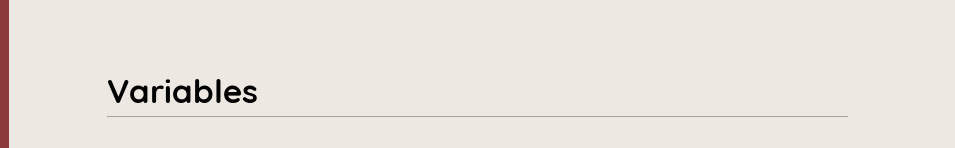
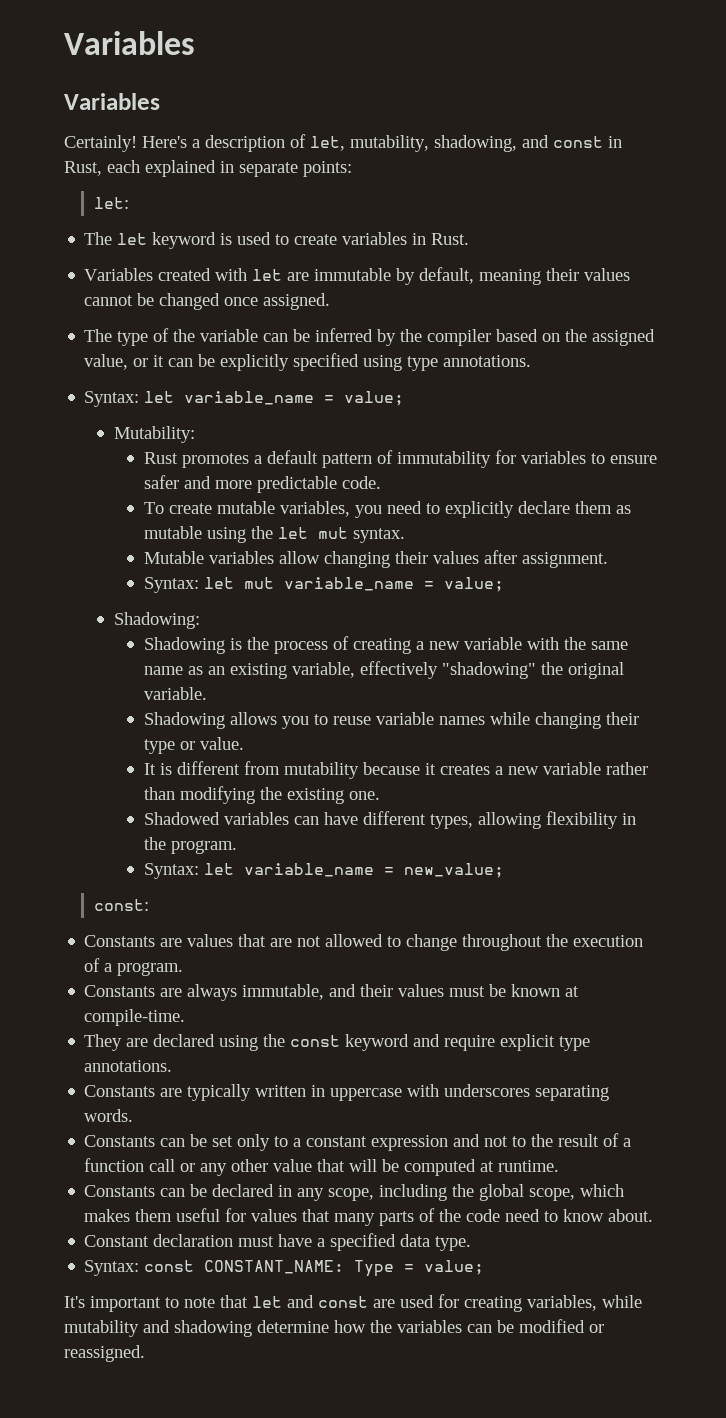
[107,79,258,103] Variables -> [64,31,195,55] [64,93,160,110] [64,134,622,152] [64,160,352,177] [93,197,129,209] [84,232,470,249] [84,267,631,285] [84,293,331,310] [84,328,656,346] [84,353,532,371] [84,391,405,407] [114,426,196,443] [143,450,657,468] [143,475,381,493] [143,501,631,518] [143,526,405,543] [143,550,608,568] [143,577,504,593] [114,612,201,629] [143,636,628,654] [143,661,624,679] [143,687,207,700] [143,712,639,729] [143,737,244,754] [143,761,648,779] [143,786,380,804] [143,811,636,829] [143,837,237,854] [143,863,504,879] [93,899,149,911] [84,934,644,951] [84,958,184,976] [84,984,580,1001] [84,1009,186,1026] [84,1034,591,1051] [84,1060,173,1072] [84,1084,610,1101] [84,1109,134,1122] [84,1133,632,1151] [84,1158,560,1176] [84,1184,625,1201] [84,1208,654,1226] [84,1233,472,1251] [84,1260,485,1277] [64,1294,642,1312] [64,1319,604,1337] [64,1345,145,1362] Variables // Variables // Certainly! Here's a description of let, mutability, shadowing, and const in Rust, each explained in separate points: // let: // The let keyword is used to create variables in Rust. // Variables created with let are immutable by default, meaning their values cannot be changed once assigned. // The type of the variable can be inferred by the compiler based on the assigned value, or it can be explicitly specified using type annotations. // Syntax: let variable_name = value; // Mutability: // Rust promotes a default pattern of immutability for variables to ensure safer and more predictable code. // To create mutable variables, you need to explicitly declare them as mutable using the let mut syntax. // Mutable variables allow changing their values after assignment. // Syntax: let mut variable_name = value; // Shadowing: // Shadowing is the process of creating a new variable with the same name as an existing variable, effectively "shadowing" the original variable. // Shadowing allows you to reuse variable names while changing their type or value. // It is different from mutability because it creates a new variable rather than modifying the existing one. // Shadowed variables can have different types, allowing flexibility in the program. // Syntax: let variable_name = new_value; // const: // Constants are values that are not allowed to change throughout the execution of a program. // Constants are always immutable, and their values must be known at compile-time. // They are declared using the const keyword and require explicit type annotations. // Constants are typically written in uppercase with underscores separating words. // Constants can be set only to a constant expression and not to the result of a function call or any other value that will be computed at runtime. // Constants can be declared in any scope, including the global scope, which makes them useful for values that many parts of the code need to know about. // Constant declaration must have a specified data type. // Syntax: const CONSTANT_NAME: Type = value; // It's important to note that let and const are used for creating variables, while mutability and shadowing determine how the variables can be modified or reassigned.

